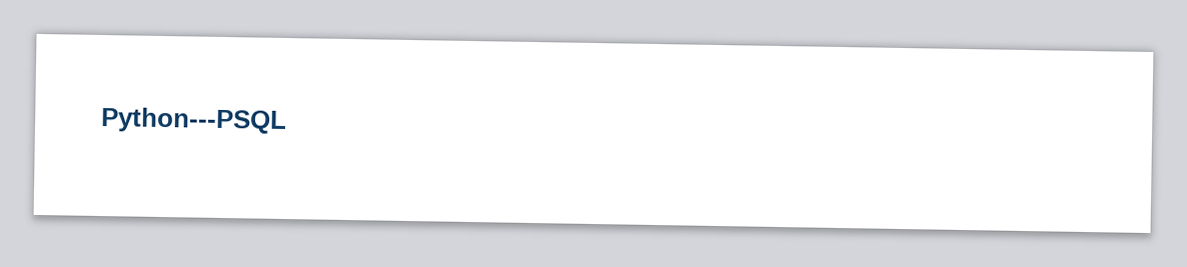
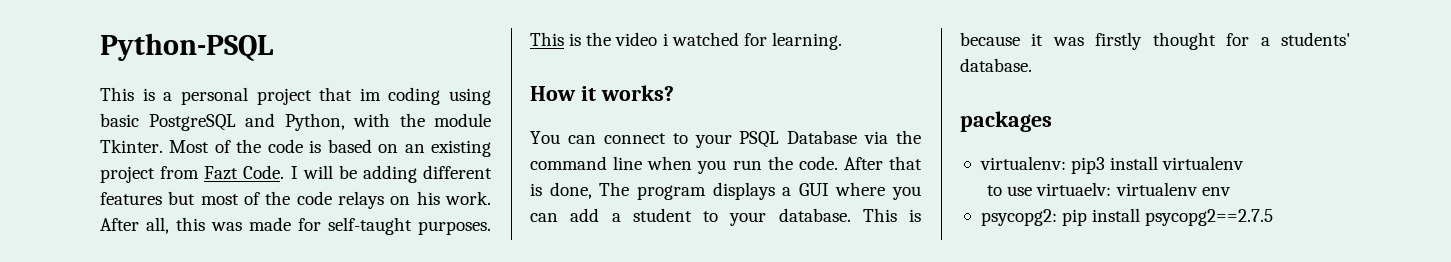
[100,107,287,135] Python---PSQL -> [100,33,274,61] [100,87,491,105] [100,113,491,131] [100,139,492,157] [100,165,492,183] [100,191,491,209] [100,217,491,235] [530,32,842,50] [530,85,674,101] [530,130,921,148] [530,156,922,174] [530,182,921,200] [530,208,921,226] [960,32,1351,50] [960,58,1032,72] [960,111,1052,132] [979,156,1245,174] [987,182,1231,196] [980,208,1274,226] Python-PSQL // This is a personal project that im coding using basic PostgreSQL and Python, with the module Tkinter. Most of the code is based on an existing project from Fazt Code. I will be adding different features but most of the code relays on his work. After all, this was made for self-taught purposes. This is the video i watched for learning. // How it works? // You can connect to your PSQL Database via the command line when you run the code. After that is done, The program displays a GUI where you can add a student to your database. This is because it was firstly thought for a students' database. // packages // virtualenv: pip3 install virtualenv // to use virtuaelv: virtualenv env // psycopg2: pip install psycopg2==2.7.5

